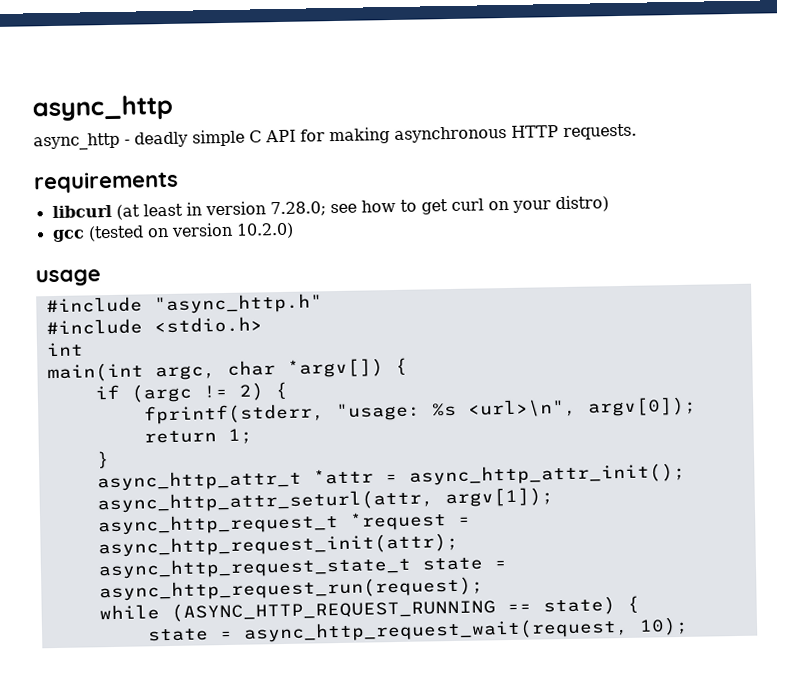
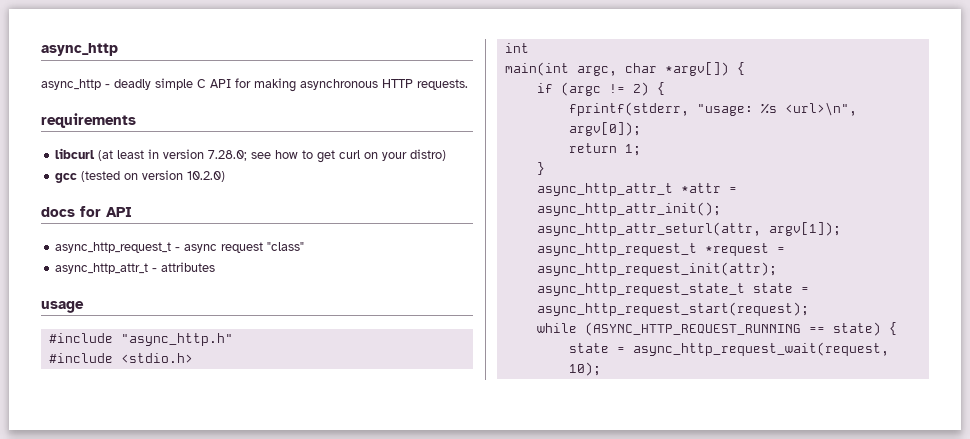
(294, 230) none -> [41,206,132,217] [55,242,305,253] [55,262,216,274] // docs for API // async_http_request_t - async request "class" // async_http_attr_t - attributes
[98,576,484,602] async_http_request_run(request); -> [536,302,809,316] async_http_request_start(request);

